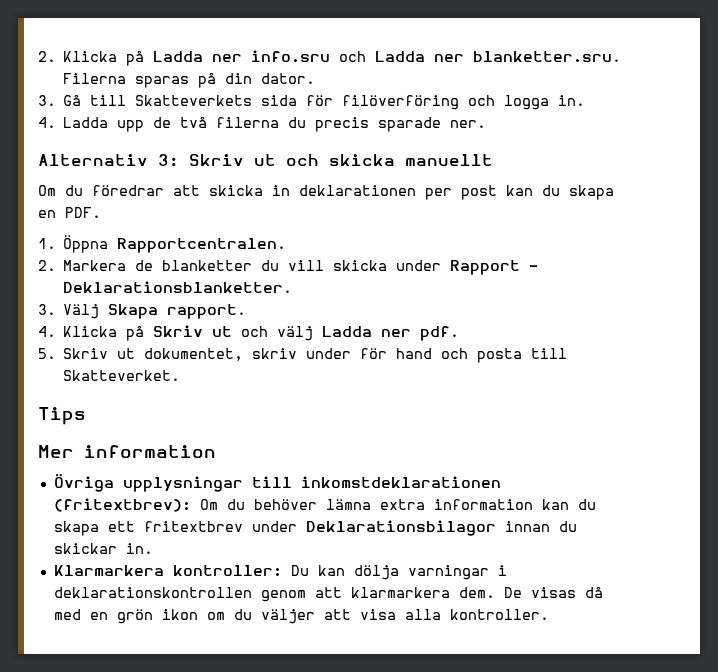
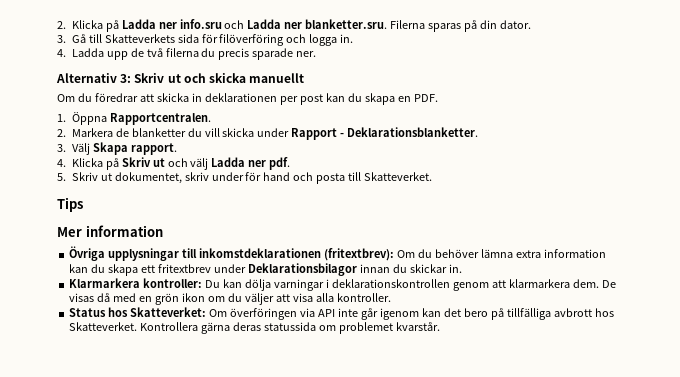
(549, 614) none -> [69,307,614,320] [69,322,440,334] // Status hos Skatteverket: Om överföringen via API inte går igenom kan det bero på tillfälliga avbrott hos Skatteverket. Kontrollera gärna deras statussida om problemet kvarstår.

